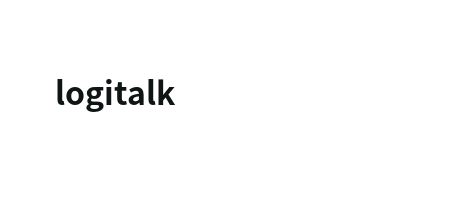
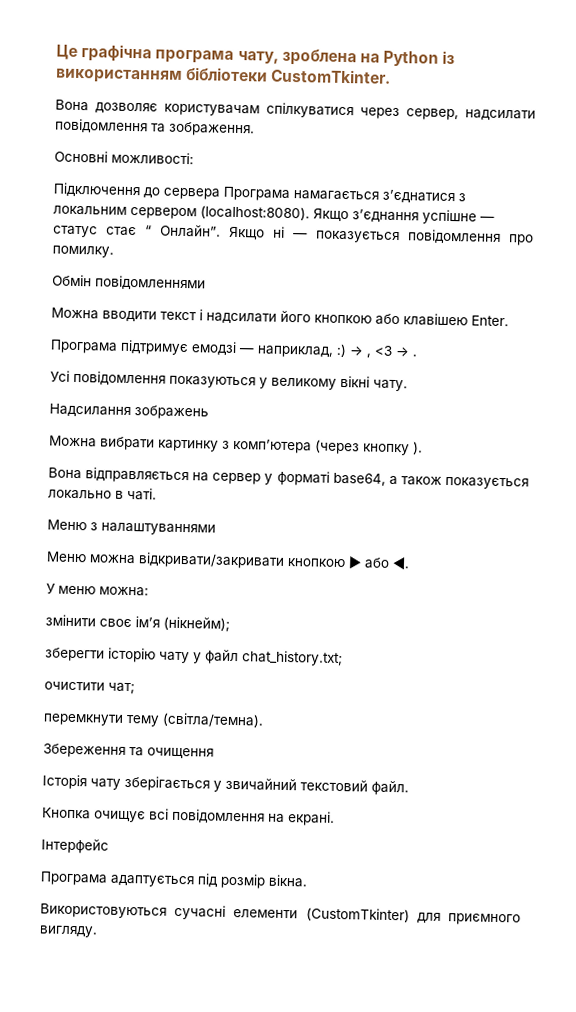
[55,79,176,113] logitalk -> [56,44,456,67] [55,67,392,84] [55,99,536,122] [54,118,255,137] [54,150,194,165] [53,182,466,205] [53,205,495,225] [53,224,534,246] [52,245,114,258] [52,274,206,292] [51,307,509,327] [50,339,417,358] [50,370,408,392] [49,403,209,420] [49,435,423,456] [48,467,529,490] [48,487,157,501] [47,519,216,536] [46,551,410,571] [46,583,149,597] [45,614,230,632] [45,647,343,667] [44,681,135,695] [43,712,264,728] [43,743,214,760] [42,774,409,796] [42,807,335,826] [41,838,109,854] [40,871,308,889] [40,903,521,926] [39,925,98,938] Це графічна програма чату, зроблена на Python із використанням бібліотеки CustomTkinter. // Вона дозволяє користувачам спілкуватися через сервер, надсилати повідомлення та зображення. // Основні можливості: // Підключення до сервера Програма намагається з’єднатися з локальним сервером (localhost:8080). Якщо з’єднання успішне — статус стає “ Онлайн”. Якщо ні — показується повідомлення про помилку. // Обмін повідомленнями // Можна вводити текст і надсилати його кнопкою або клавішею Enter. // Програма підтримує емодзі — наприклад, :) → , <3 → . // Усі повідомлення показуються у великому вікні чату. // Надсилання зображень // Можна вибрати картинку з комп’ютера (через кнопку ). // Вона відправляється на сервер у форматі base64, а також показується локально в чаті. // Меню з налаштуваннями // Меню можна відкривати/закривати кнопкою ▶ або ◀. // У меню можна: // змінити своє ім’я (нікнейм); // зберегти історію чату у файл chat_history.txt; // очистити чат; // перемкнути тему (світла/темна). // Збереження та очищення // Історія чату зберігається у звичайний текстовий файл. // Кнопка очищує всі повідомлення на екрані. // Інтерфейс // Програма адаптується під розмір вікна. // Використовуються сучасні елементи (CustomTkinter) для приємного вигляду.

